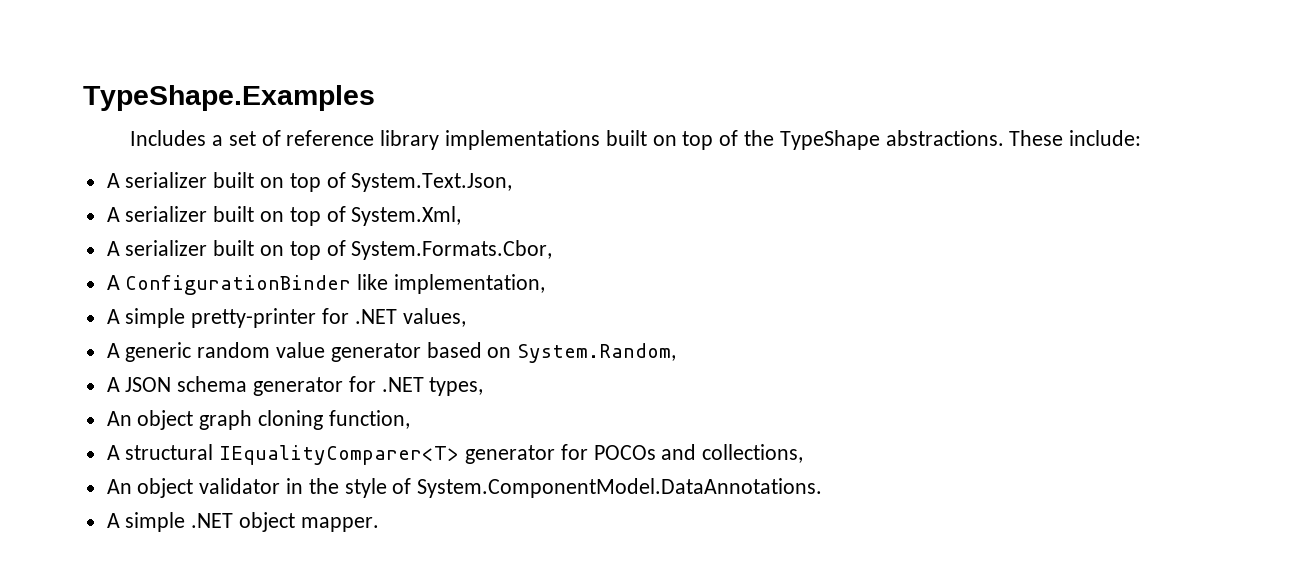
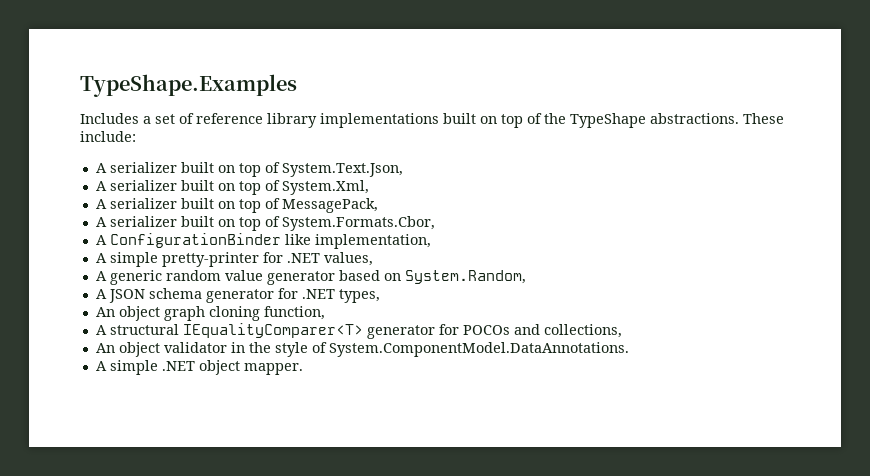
(462, 216) none -> [95,198,378,213] // A serializer built on top of MessagePack,

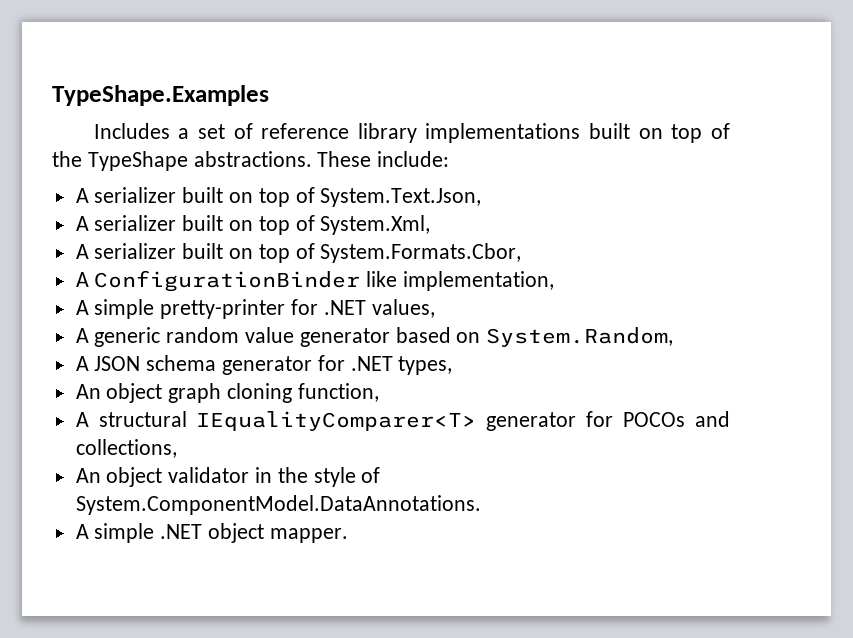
[95,198,378,213] // A serializer built on top of MessagePack, -> (431, 225) none

